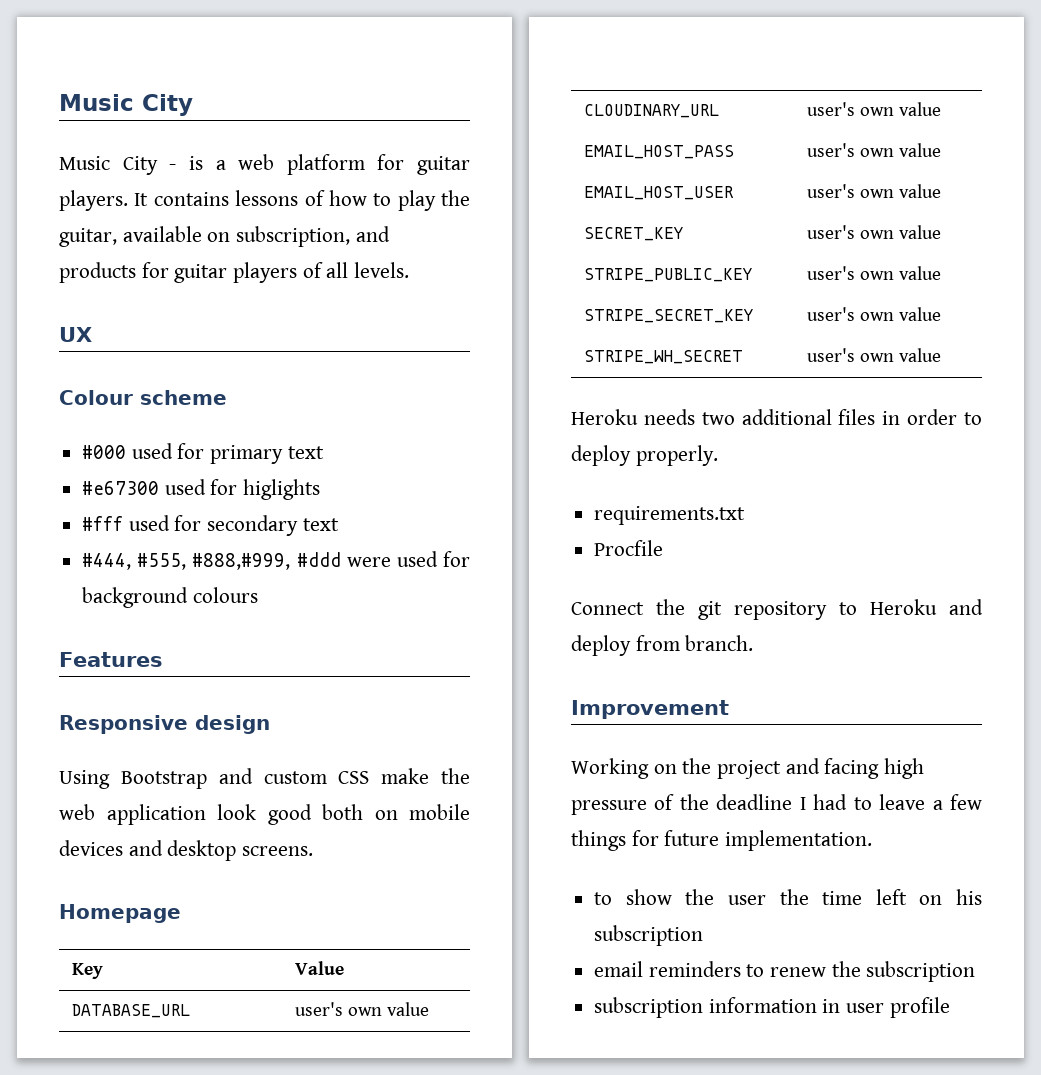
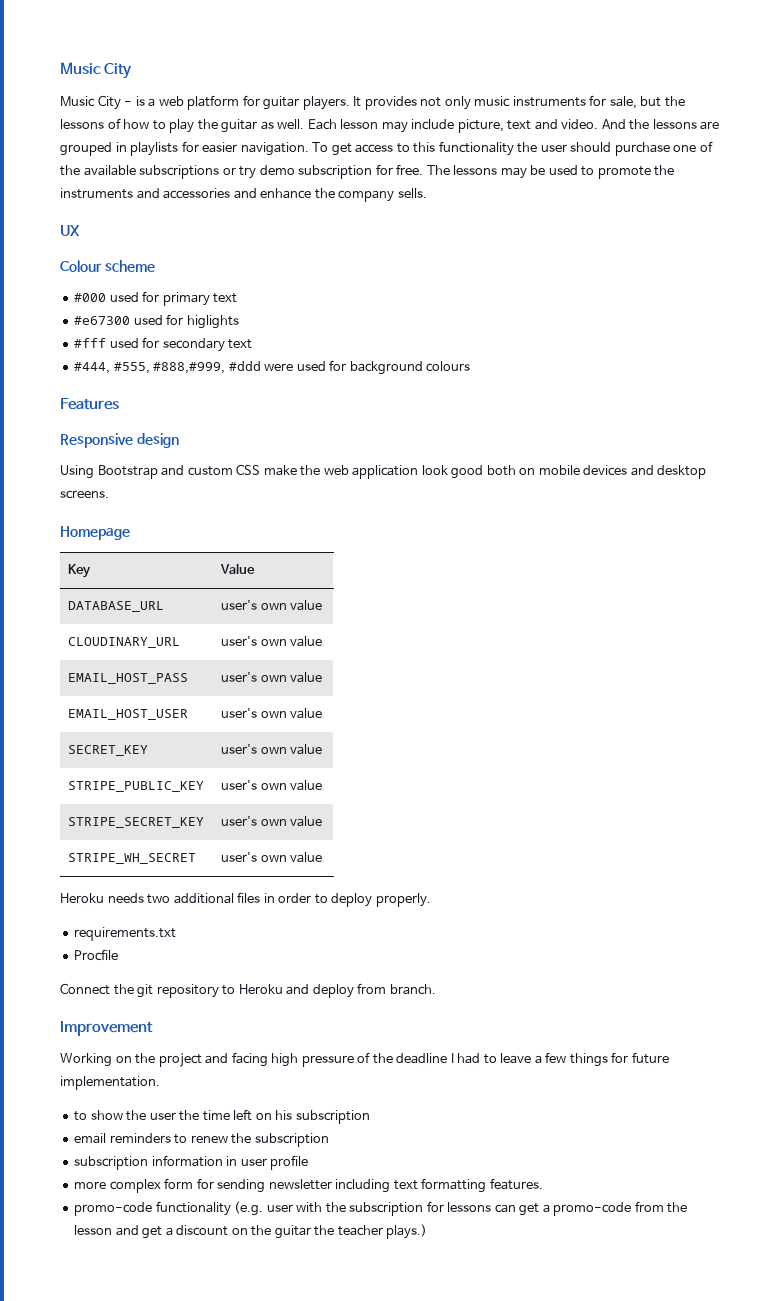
[153,192,229,206] contains -> [364,95,685,110] provides not only music instruments for sale, but the
[59,226,390,247] [59,262,410,283] guitar, available on subscription, and products for guitar players of all levels. -> [221,119,720,133] [60,141,713,156] [60,164,675,179] [60,188,427,202] guitar as well. Each lesson may include picture, text and video. And the lessons are grouped in playlists for easier navigation. To get access to this functionality the user should purchase one of the available subscriptions or try demo subscription for free. The lessons may be used to promote the instruments and accessories and enhance the company sells.
(950, 1007) none -> [74,1178,543,1193] [74,1201,688,1216] [74,1224,428,1239] // more complex form for sending newsletter including text formatting features. // promo-code functionality (e.g. user with the subscription for lessons can get a promo-code from the lesson and get a discount on the guitar the teacher plays.)

